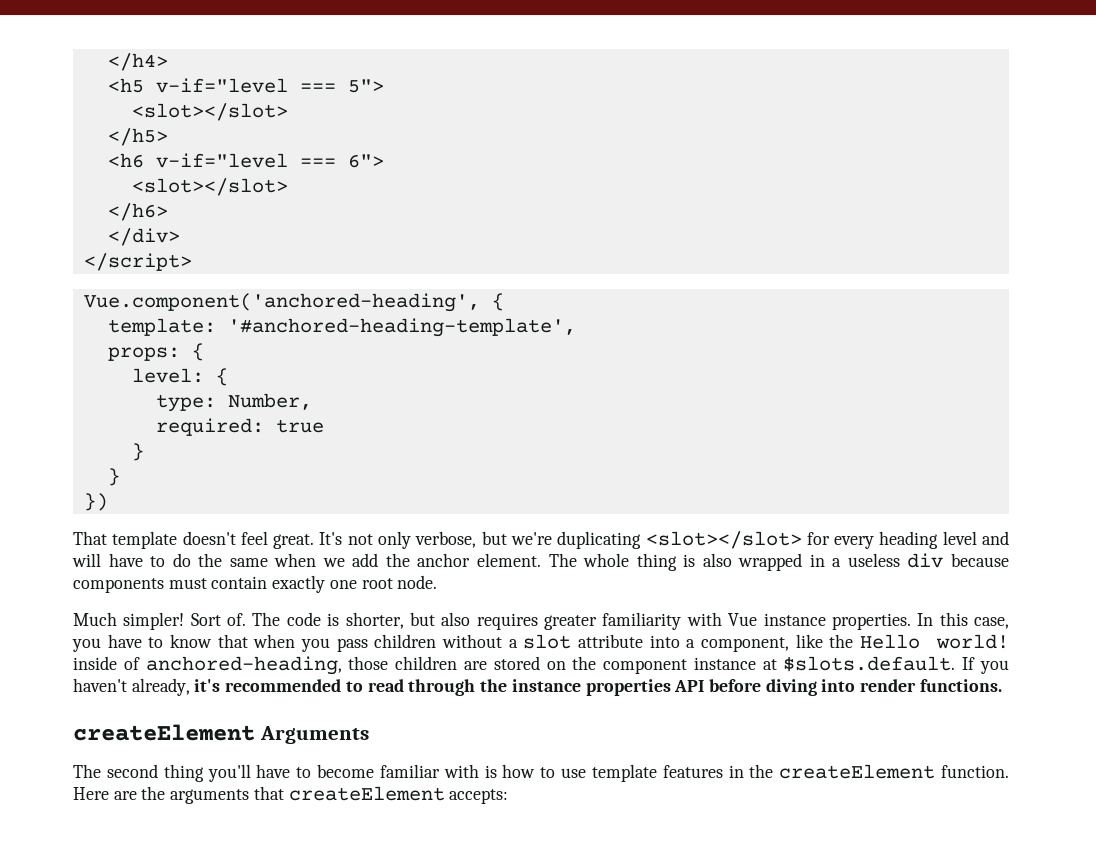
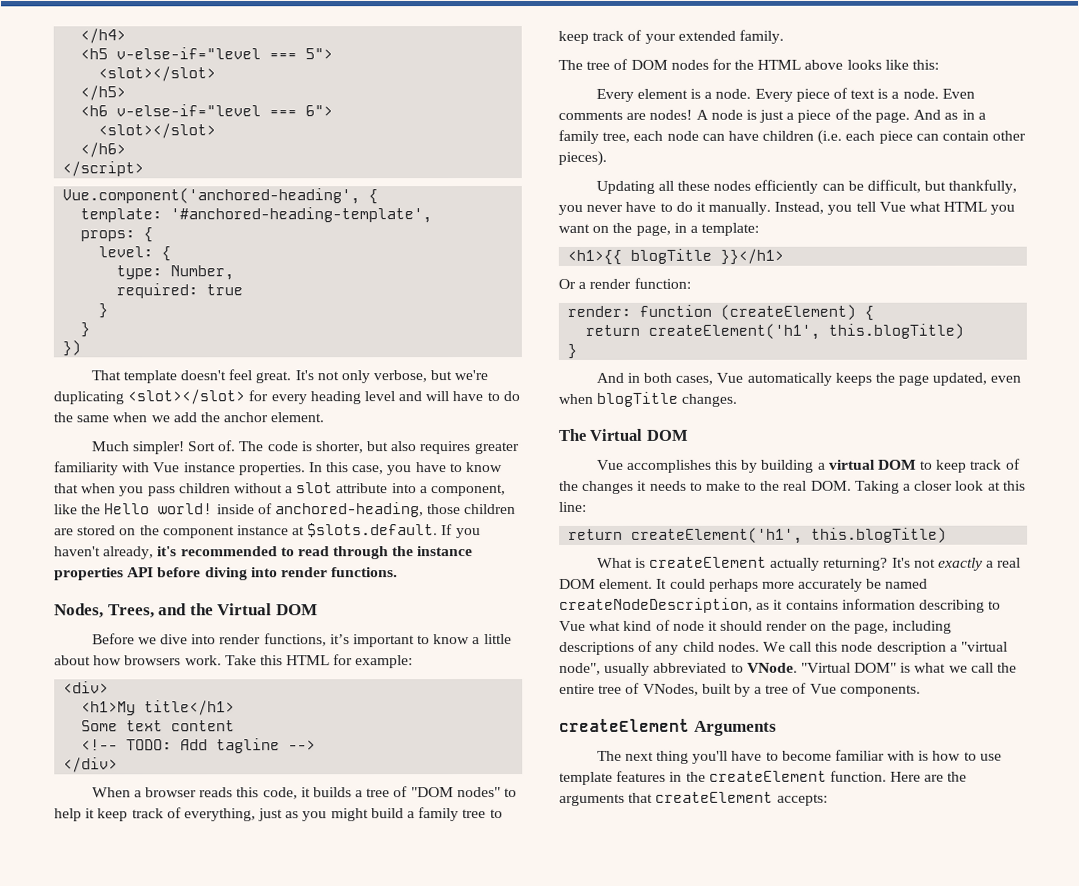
[155,78,288,93] v-if="level -> [116,47,262,60] v-else-if="level
[155,153,288,168] v-if="level -> [116,104,262,117] v-else-if="level
[107,228,180,246] // </div> -> (127, 150) none
[548,553,1009,571] [73,575,438,593] The whole thing is also wrapped in a useless div because components must contain exactly one root node. -> (325, 417) none
(1002, 685) none -> [54,603,318,619] [91,633,512,648] [54,654,414,669] [63,681,110,694] [81,700,236,716] [81,720,236,732] [81,738,317,754] [63,757,119,773] [91,786,518,800] [54,807,503,822] [558,29,784,44] [558,58,940,70] [595,87,975,102] [558,108,986,123] [558,129,1027,145] [558,150,607,166] [595,179,1018,194] [558,201,1016,215] [558,222,760,236] [567,248,785,265] [558,277,691,289] [567,304,875,321] [585,323,965,340] [567,343,578,359] [595,372,1022,386] [558,391,738,407] [558,428,688,441] [596,458,1021,473] [559,480,1026,494] [559,501,587,512] [568,527,948,544] [596,556,1022,571] [559,578,929,592] [559,597,1002,613] [559,619,953,634] [559,640,1009,655] [559,662,1018,676] [559,682,921,697] // Nodes, Trees, and the Virtual DOM // Before we dive into render functions, it’s important to know a little about how browsers work. Take this HTML for example: // <div> // <h1>My title</h1> // Some text content // <!-- TODO: Add tagline --> // </div> // When a browser reads this code, it builds a tree of "DOM nodes" to help it keep track of everything, just as you might build a family tree to keep track of your extended family. // The tree of DOM nodes for the HTML above looks like this: // Every element is a node. Every piece of text is a node. Even comments are nodes! A node is just a piece of the page. And as in a family tree, each node can have children (i.e. each piece can contain other pieces). // Updating all these nodes efficiently can be difficult, but thankfully, you never have to do it manually. Instead, you tell Vue what HTML you want on the page, in a template: // <h1>{{ blogTitle }}</h1> // Or a render function: // render: function (createElement) { // return createElement('h1', this.blogTitle) // } // And in both cases, Vue automatically keeps the page updated, even when blogTitle changes. // The Virtual DOM // Vue accomplishes this by building a virtual DOM to keep track of the changes it needs to make to the real DOM. Taking a closer look at this line: // return createElement('h1', this.blogTitle) // What is createElement actually returning? It's not exactly a real DOM element. It could perhaps more accurately be named createNodeDescription, as it contains information describing to Vue what kind of node it should render on the page, including descriptions of any child nodes. We call this node description a "virtual node", usually abbreviated to VNode. "Virtual DOM" is what we call the entire tree of VNodes, built by a tree of Vue components.
[106,764,158,778] second -> [624,751,654,761] next

